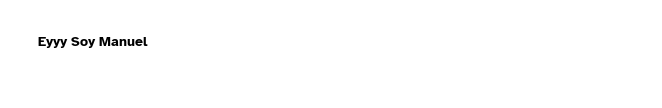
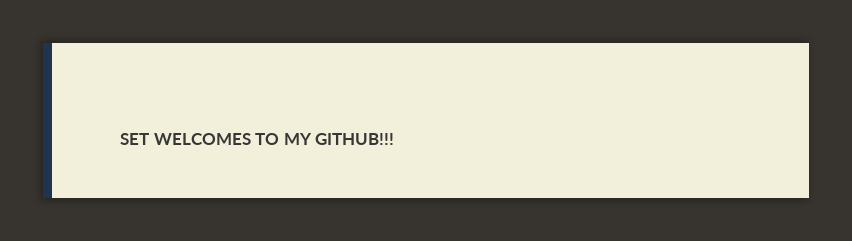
[38,37,148,48] Eyyy Soy Manuel -> [120,133,395,145] SET WELCOMES TO MY GITHUB!!!

